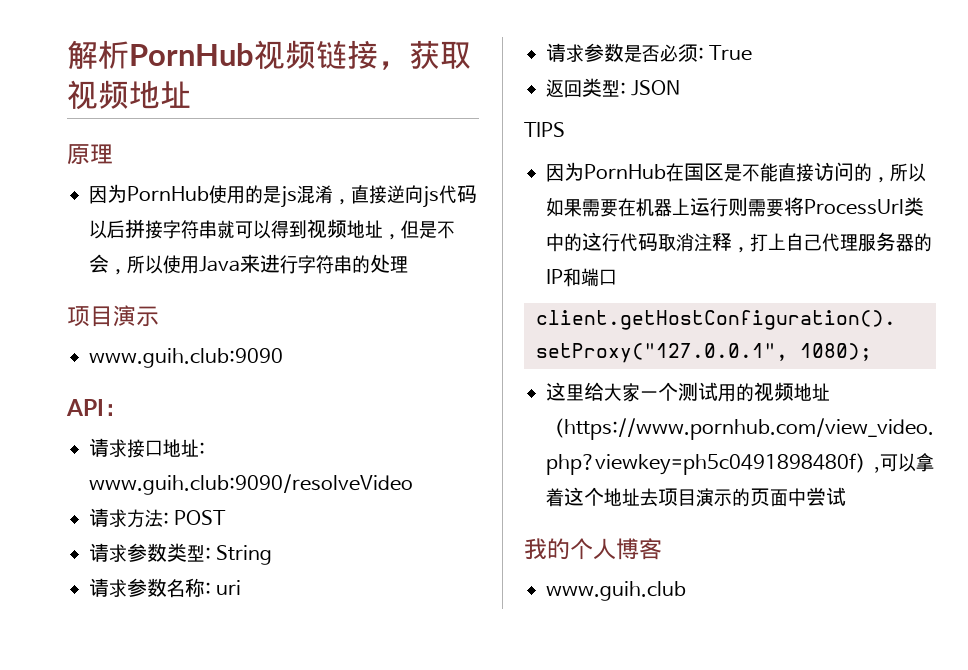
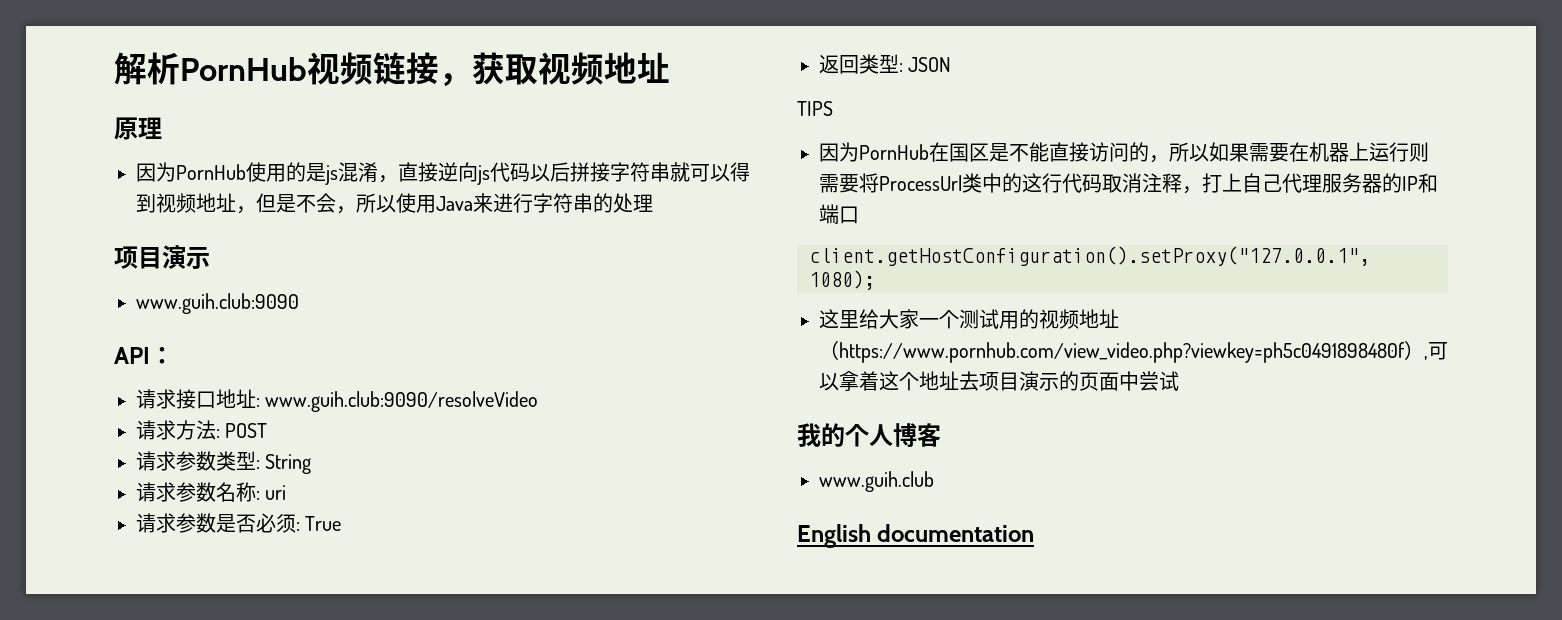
(686, 591) none -> [797,524,1035,548] // English documentation

